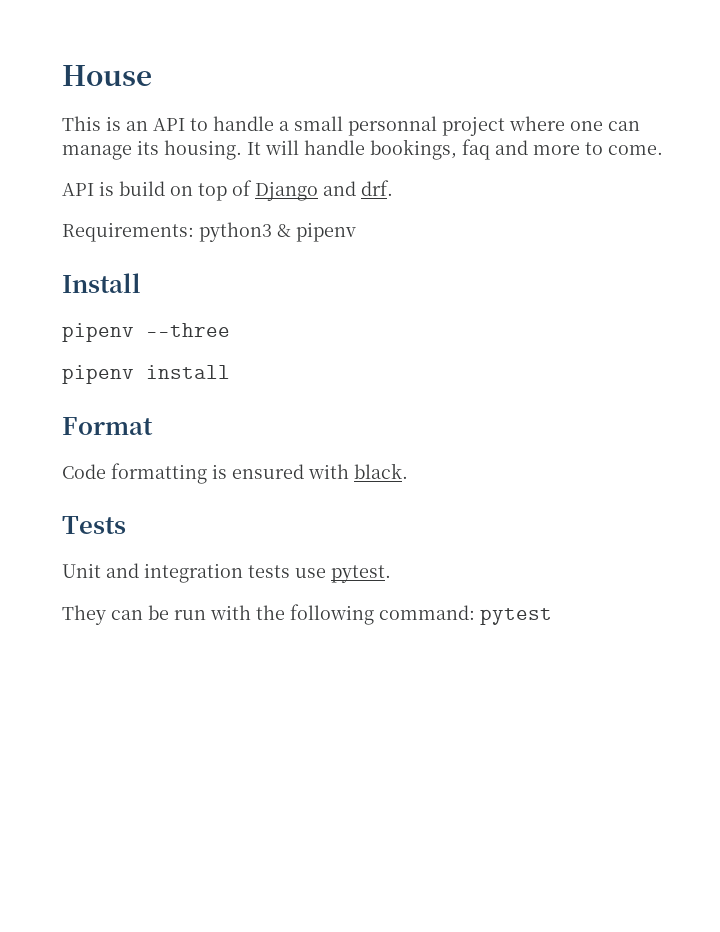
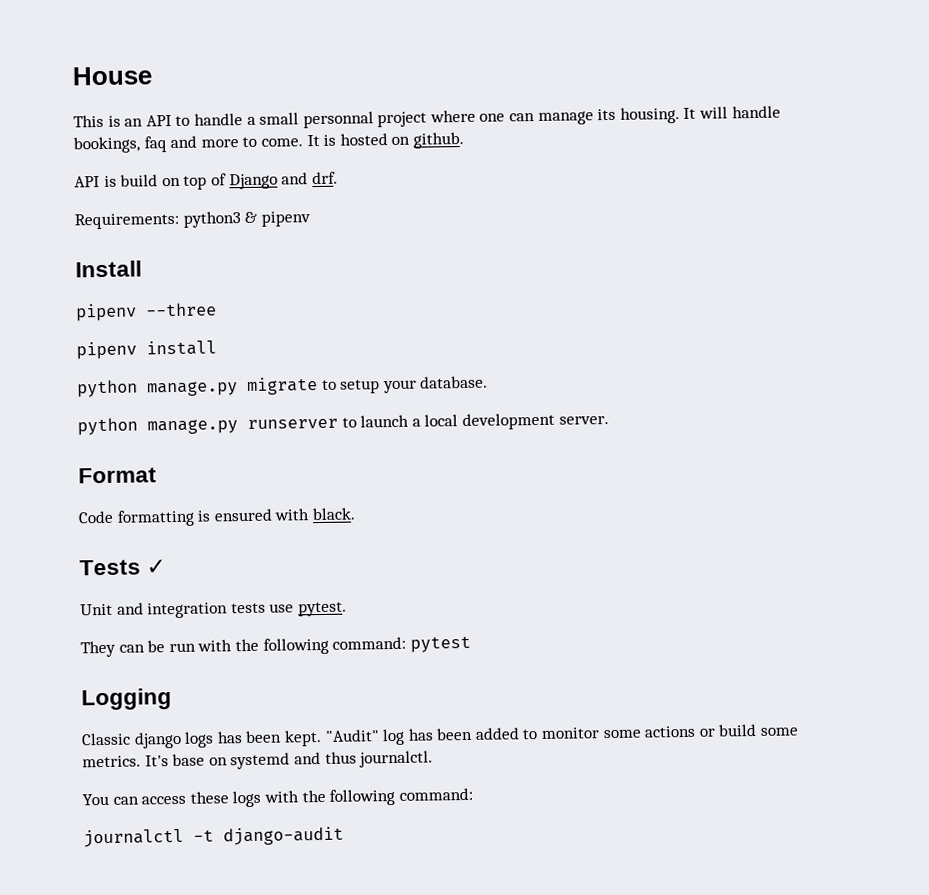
(663, 150) none -> [306,131,464,149] It is hosted on github.
(230, 372) none -> [77,375,489,398] [77,412,609,436] // python manage.py migrate to setup your database. // python manage.py runserver to launch a local development server.
(126, 525) none -> [146,559,167,575] ✓
(552, 616) none -> [81,688,172,711] [81,723,800,749] [82,750,434,770] [82,787,473,808] [83,826,344,848] // Logging // Classic django logs has been kept. "Audit" log has been added to monitor some actions or build some metrics. It's base on systemd and thus journalctl. // You can access these logs with the following command: // journalctl -t django-audit

